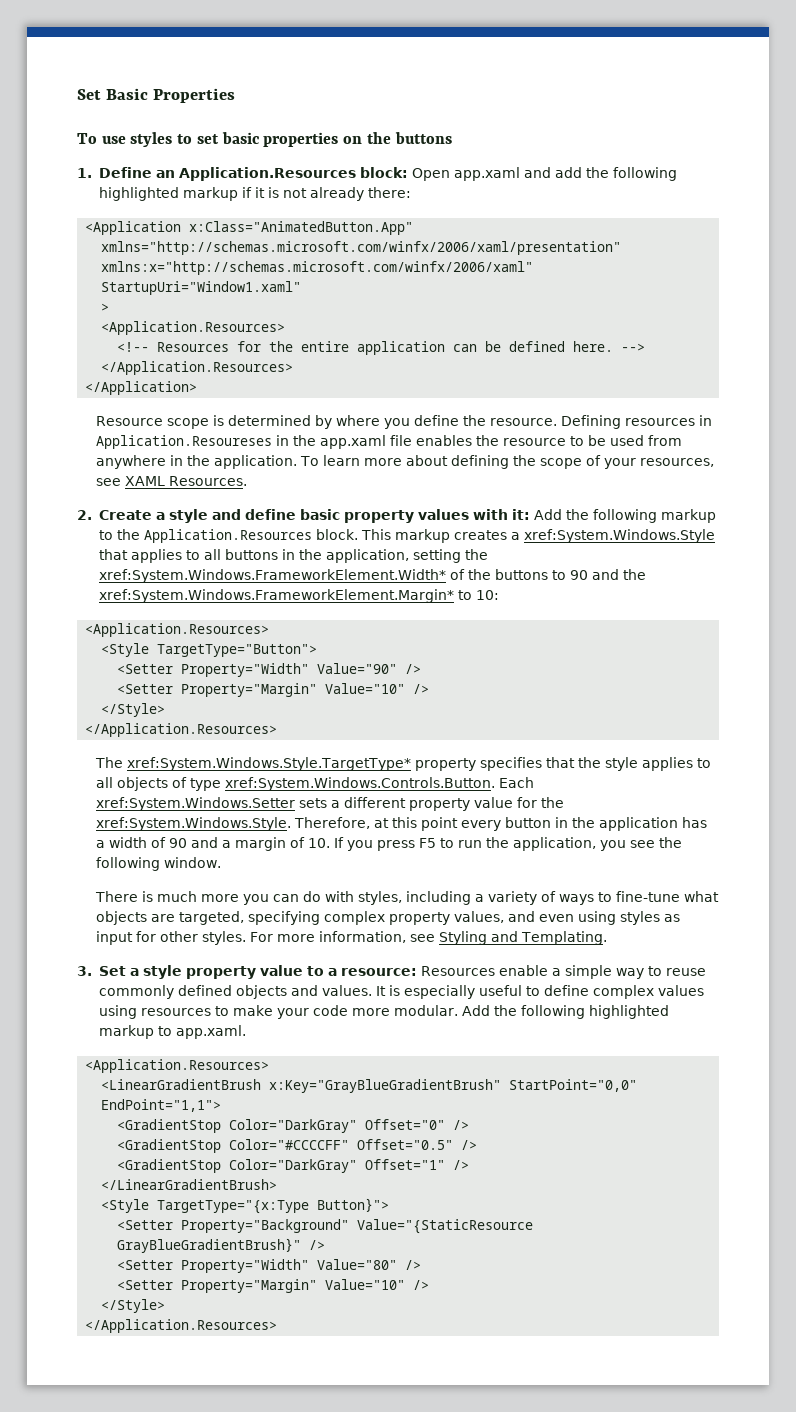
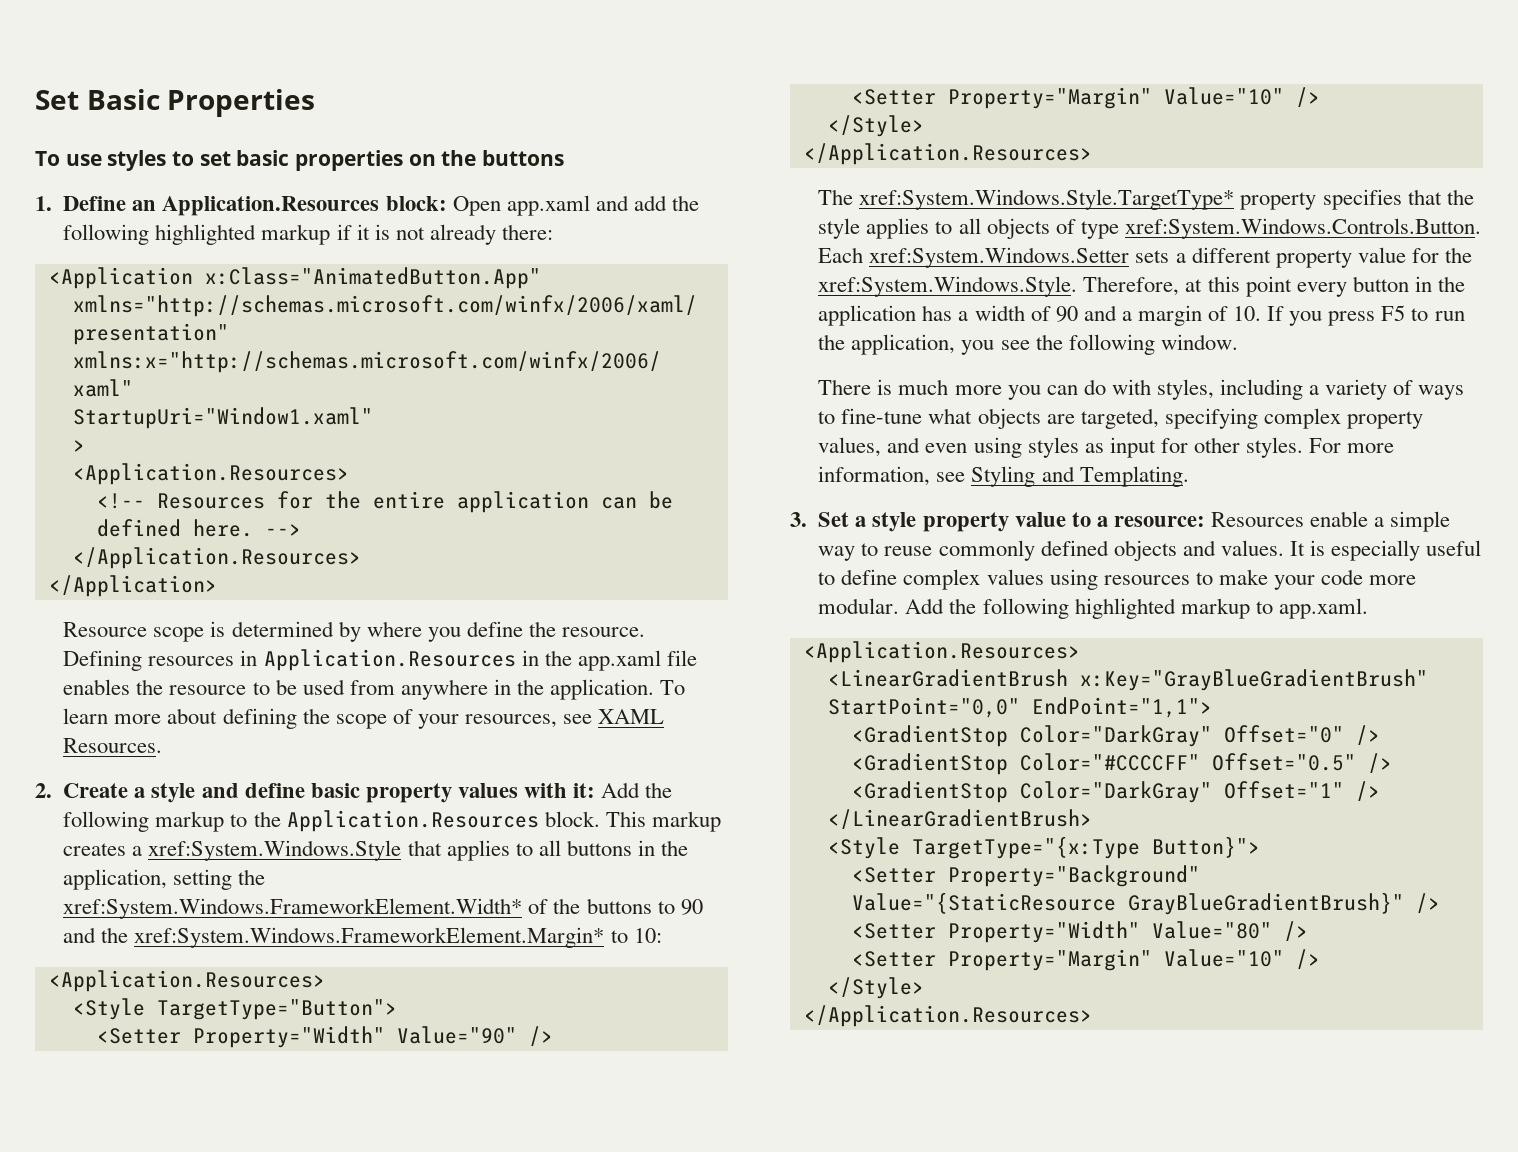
[95,435,272,449] Application.Resoureses -> [263,649,516,671] Application.Resources

